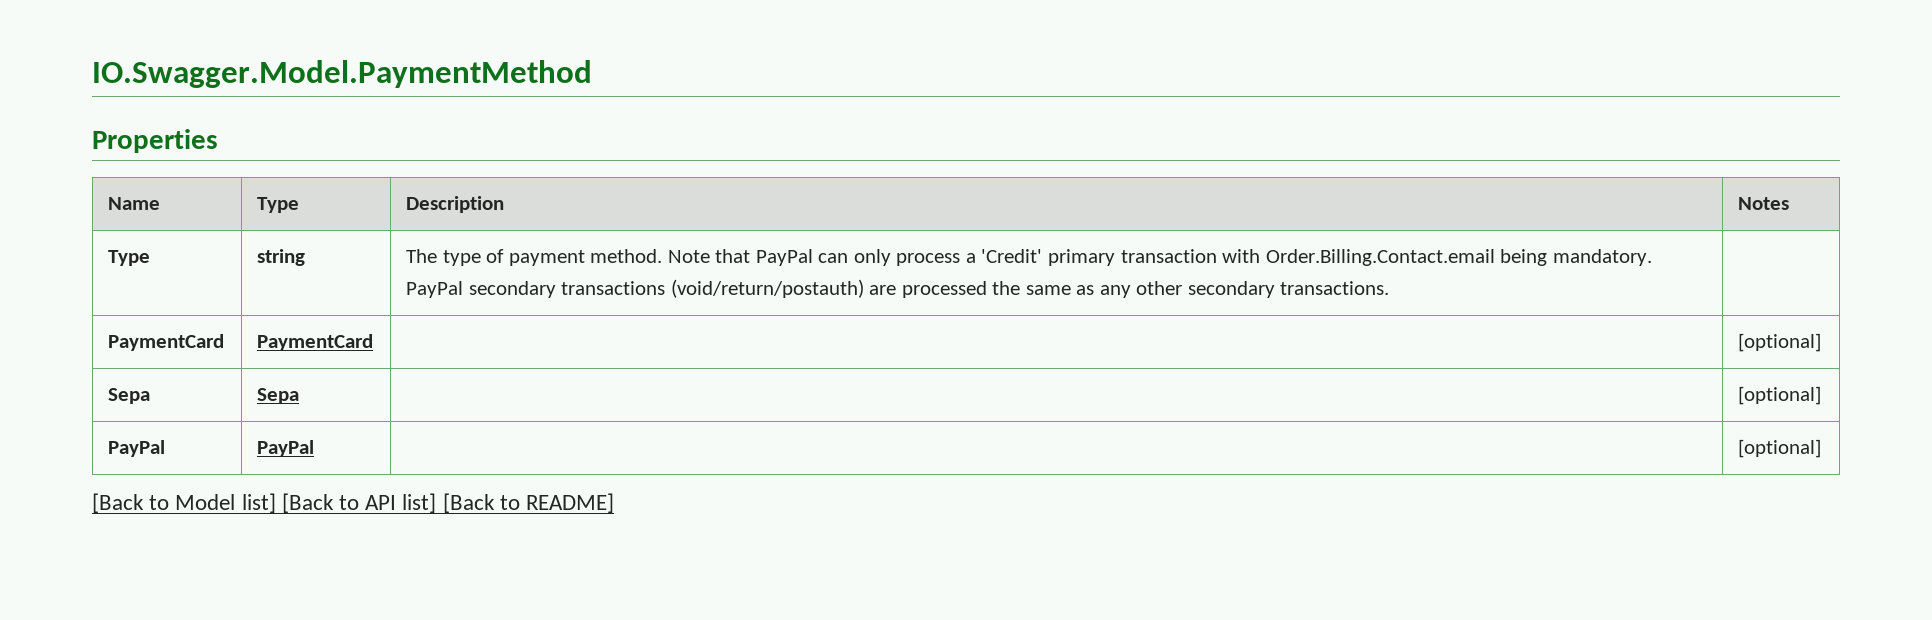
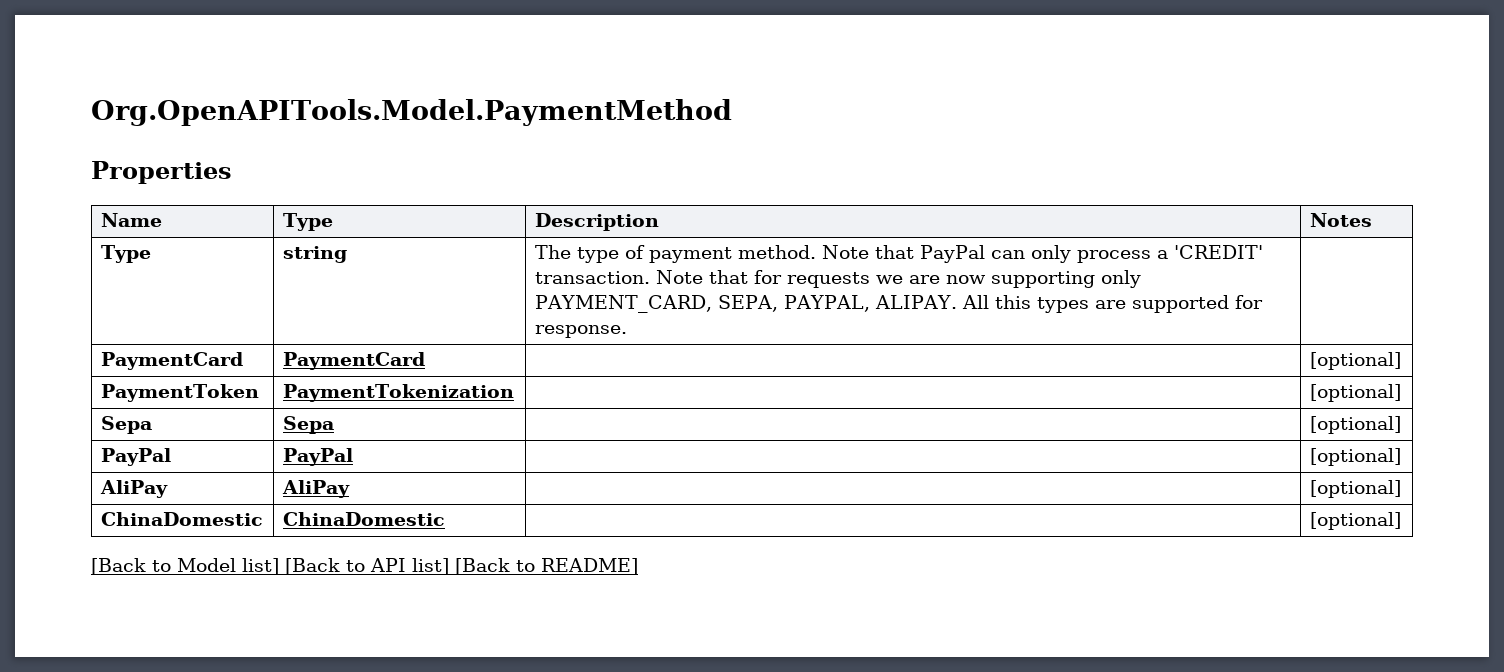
[92,60,592,88] IO.Swagger.Model.PaymentMethod -> [91,99,732,126] Org.OpenAPITools.Model.PaymentMethod
[981,249,1652,266] [406,279,1390,298] 'Credit' primary transaction with Order.Billing.Contact.email being mandatory. PayPal secondary transactions (void/return/postauth) are processed the same as any other secondary transactions. -> [1173,245,1263,259] [534,270,1141,288] [534,295,1263,313] [534,325,627,338] 'CREDIT' transaction. Note that for requests we are now supporting only PAYMENT_CARD, SEPA, PAYPAL, ALIPAY. All this types are supported for response.
(1822, 342) none -> [100,384,259,402] [282,384,514,402] [1309,384,1401,402] // PaymentToken | PaymentTokenization | | [optional]
(1822, 448) none -> [99,480,168,498] [281,480,350,498] [1309,480,1401,498] [100,512,263,526] [282,512,445,526] [1309,512,1401,530] // AliPay | AliPay | | [optional] // ChinaDomestic | ChinaDomestic | | [optional]

